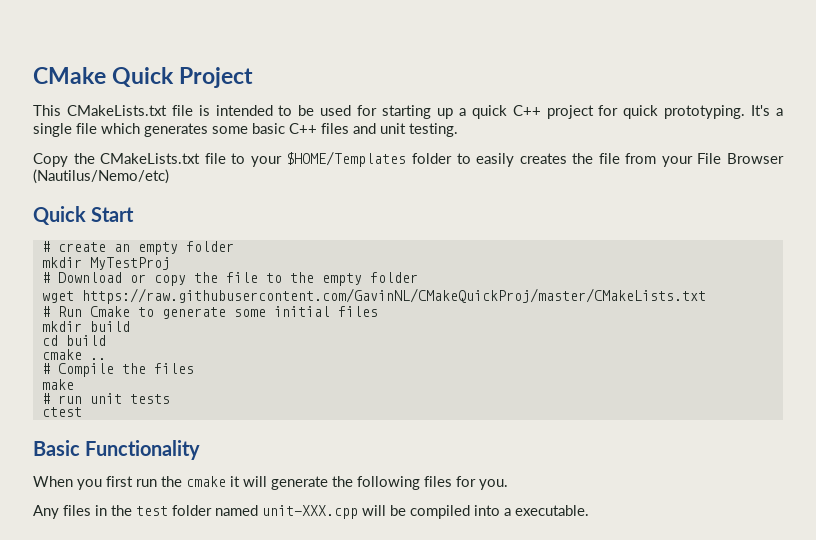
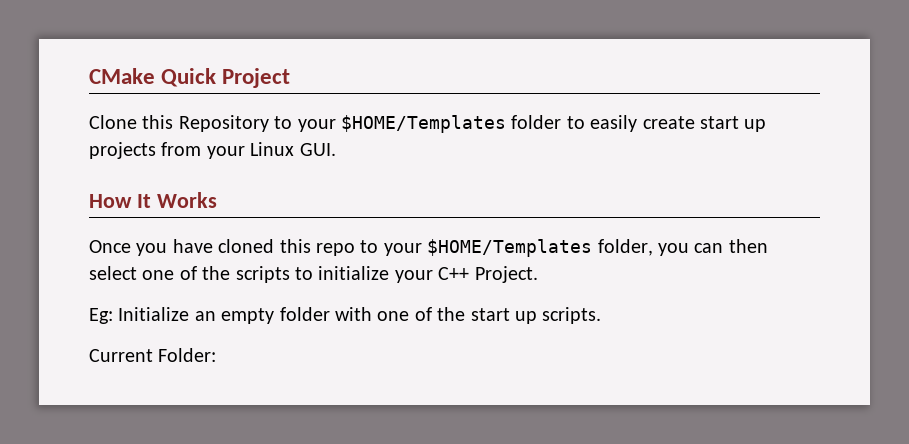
[33,105,784,119] [33,123,458,137] [33,153,226,167] This CMakeLists.txt file is intended to be used for starting up a quick C++ project for quick prototyping. It's a single file which generates some basic C++ files and unit testing. // Copy the CMakeLists.txt file -> [89,115,269,132] Clone this Repository
[519,153,784,167] [33,169,169,184] [33,206,135,225] [41,241,234,255] [41,257,170,270] [41,272,418,286] [41,288,706,304] [41,306,378,319] [41,321,130,332] [41,335,106,346] [41,349,106,360] [41,363,194,377] [41,379,74,390] [41,393,170,404] [41,407,82,417] [33,440,201,460] [33,476,508,490] [33,505,589,519] creates the file from your File Browser (Nautilus/Nemo/etc) // Quick Start // # create an empty folder // mkdir MyTestProj // # Download or copy the file to the empty folder // wget https://raw.githubusercontent.com/GavinNL/CMakeQuickProj/master/CMakeLists.txt // # Run Cmake to generate some initial files // mkdir build // cd build // cmake .. // # Compile the files // make // # run unit tests // ctest // Basic Functionality // When you first run the cmake it will generate the following files for you. // Any files in the test folder named unit-XXX.cpp will be compiled into a executable. -> [642,116,767,132] [89,142,336,159] [89,192,217,208] [89,239,768,257] [89,266,538,283] [89,307,602,324] [89,348,217,362] create start up projects from your Linux GUI. // How It Works // Once you have cloned this repo to your $HOME/Templates folder, you can then select one of the scripts to initialize your C++ Project. // Eg: Initialize an empty folder with one of the start up scripts. // Current Folder:

